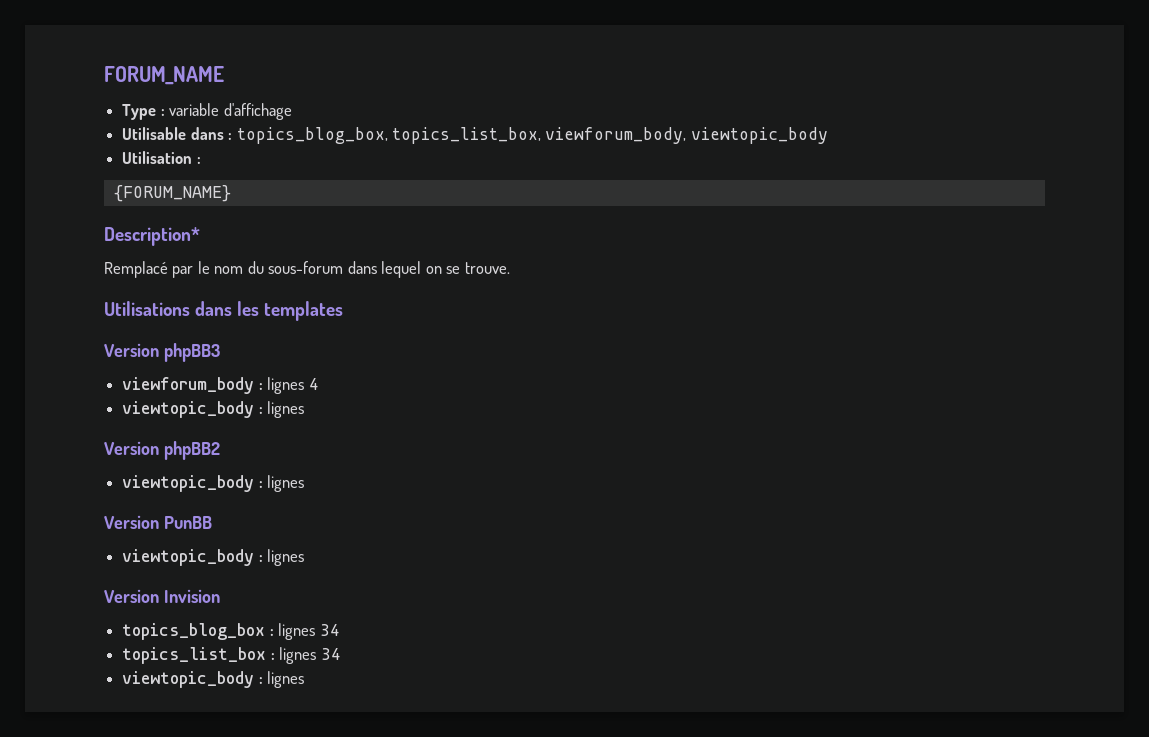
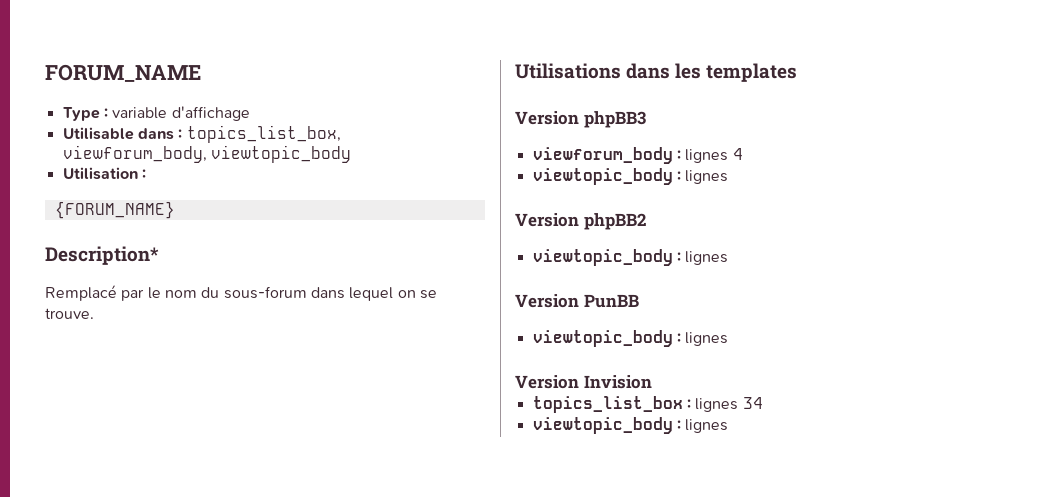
[236,127,388,144] topics_blog_box, -> (183, 134) none
[122,623,340,640] // topics_blog_box : lignes 34 -> (652, 382) none

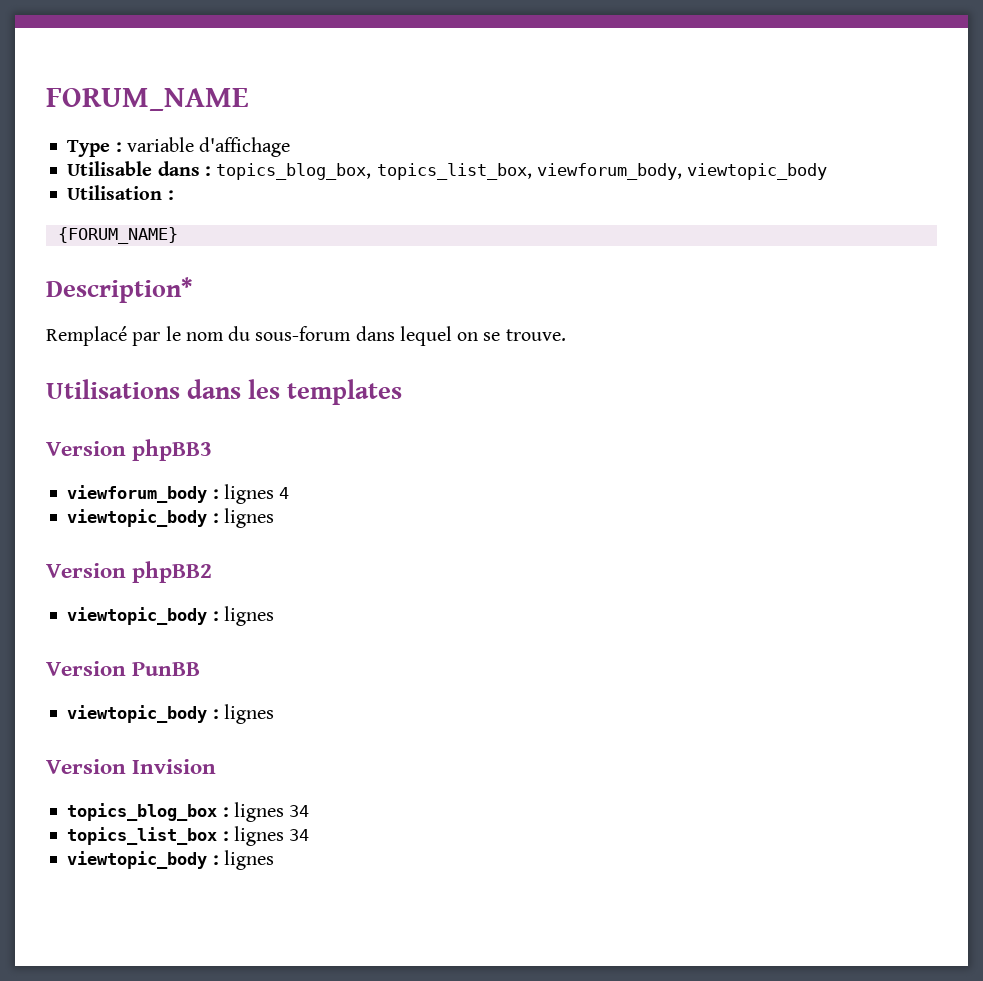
(183, 134) none -> [216,163,372,180] topics_blog_box,
(652, 382) none -> [67,802,310,822] // topics_blog_box : lignes 34

